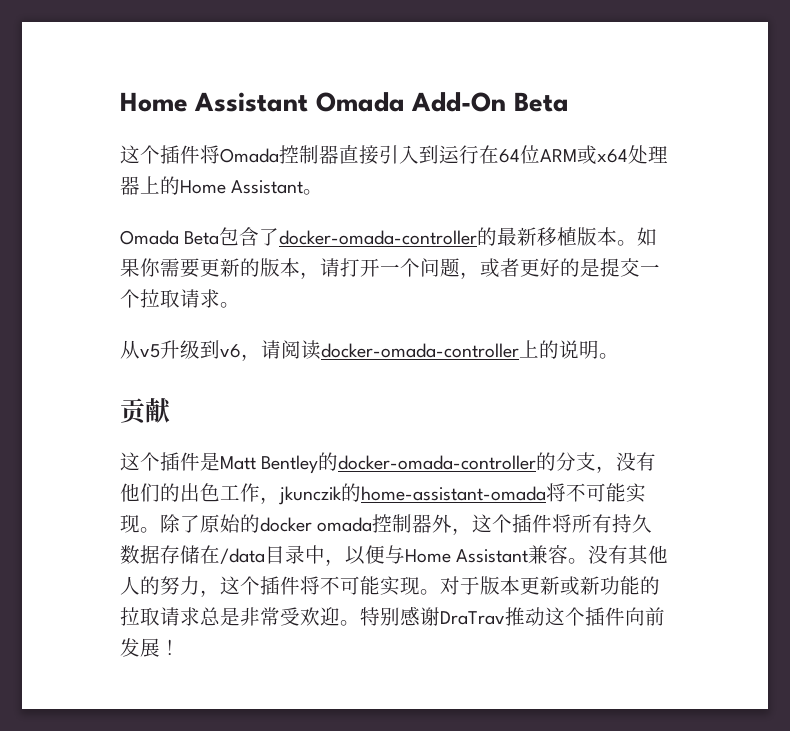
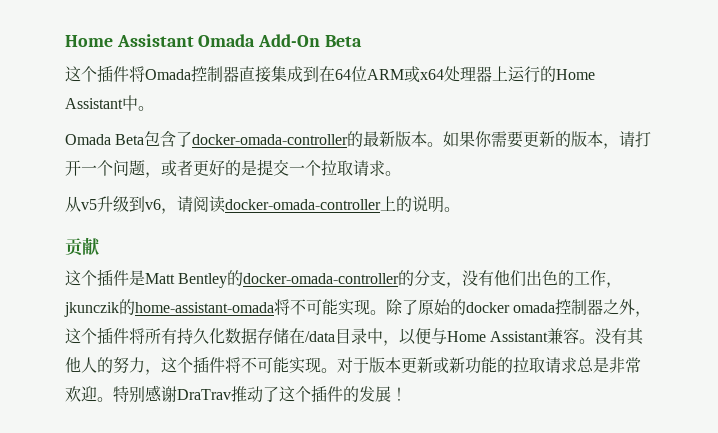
[379,145,479,164] 引入到运行 -> [271,66,319,82] 集成到
(160, 185) none -> [508,66,540,83] 运行
(304, 187) none -> [122,95,138,111] 中
[537,226,578,246] 移植 -> (396, 139) none
[160,483,220,502] 的出色 -> [526,270,575,286] 出色的
(433, 523) none -> [603,299,620,315] 之
(653, 523) none -> [209,328,225,344] 化
[280,607,300,626] 受 -> (641, 365) none
[545,607,665,626] 这个插件向前 -> [263,385,359,402] 了这个插件的

